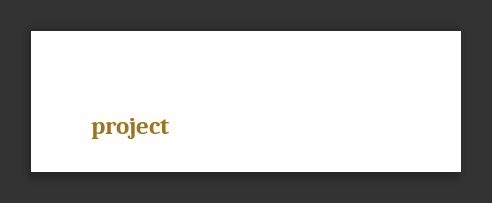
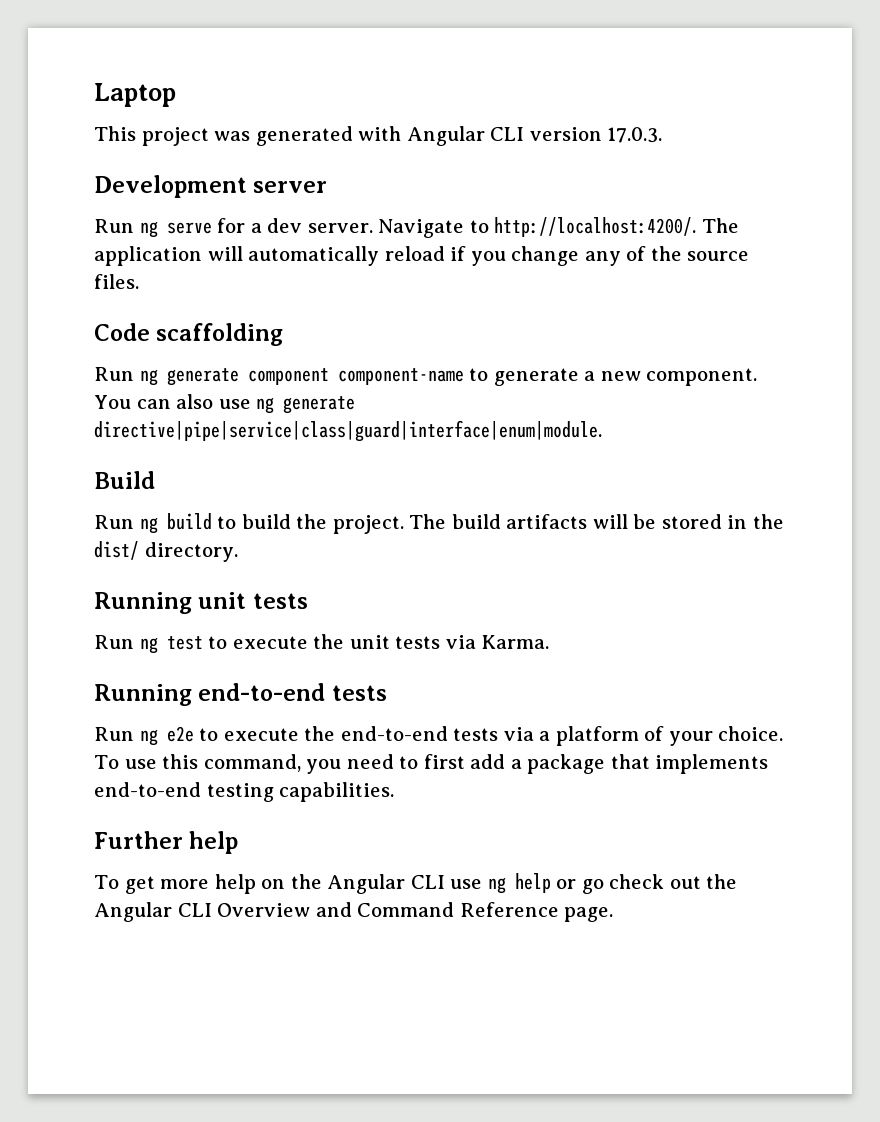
[91,118,170,139] project -> [94,83,176,107] [94,126,663,146] [94,175,328,198] [94,217,739,238] [94,246,750,266] [94,274,139,289] [94,323,284,346] [94,367,758,386] [94,394,356,414] [94,420,602,442] [94,471,155,489] [94,513,784,534] [94,541,238,562] [94,592,308,614] [94,634,550,654] [94,683,387,706] [94,726,784,746] [94,754,769,774] [94,782,395,802] [94,831,239,854] [94,873,738,894] [94,902,614,922] Laptop // This project was generated with Angular CLI version 17.0.3. // Development server // Run ng serve for a dev server. Navigate to http://localhost:4200/. The application will automatically reload if you change any of the source files. // Code scaffolding // Run ng generate component component-name to generate a new component. You can also use ng generate directive|pipe|service|class|guard|interface|enum|module. // Build // Run ng build to build the project. The build artifacts will be stored in the dist/ directory. // Running unit tests // Run ng test to execute the unit tests via Karma. // Running end-to-end tests // Run ng e2e to execute the end-to-end tests via a platform of your choice. To use this command, you need to first add a package that implements end-to-end testing capabilities. // Further help // To get more help on the Angular CLI use ng help or go check out the Angular CLI Overview and Command Reference page.

